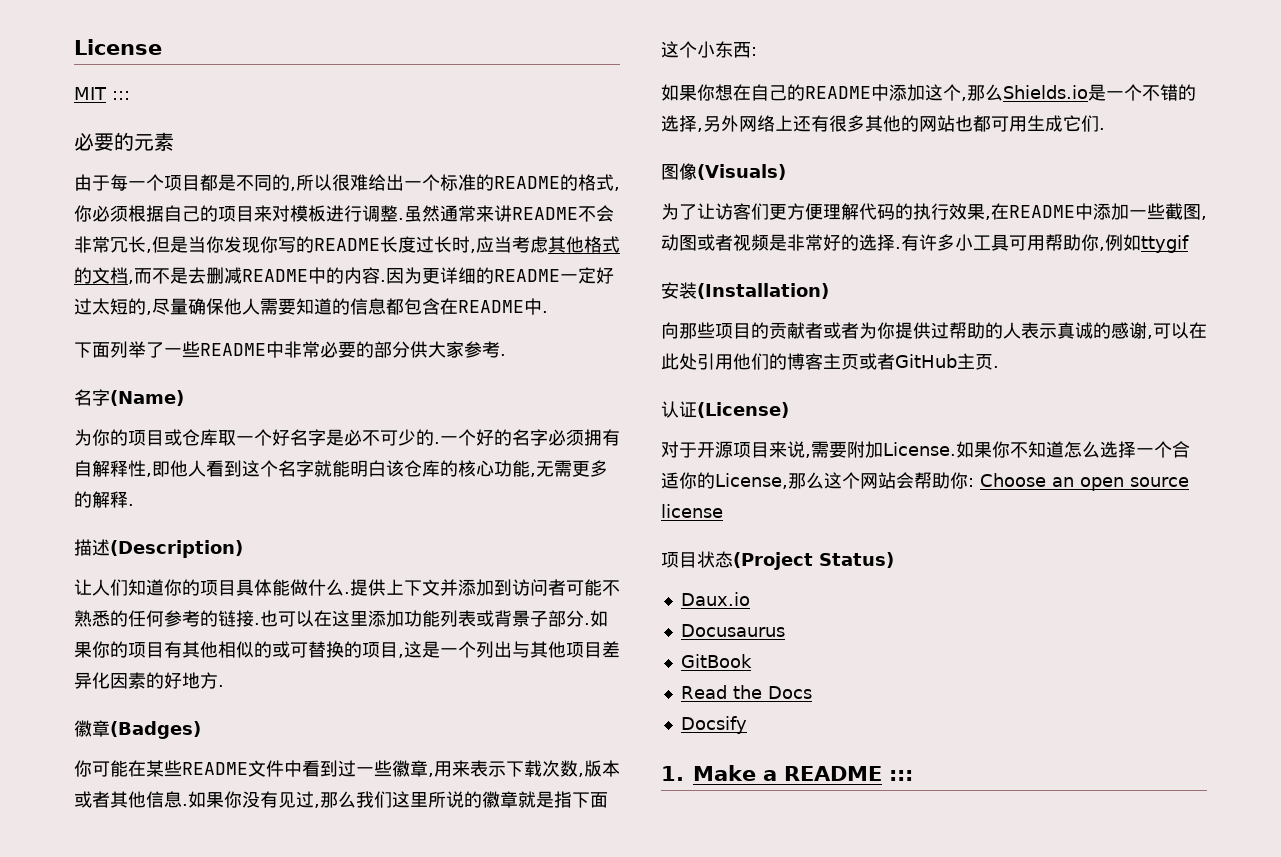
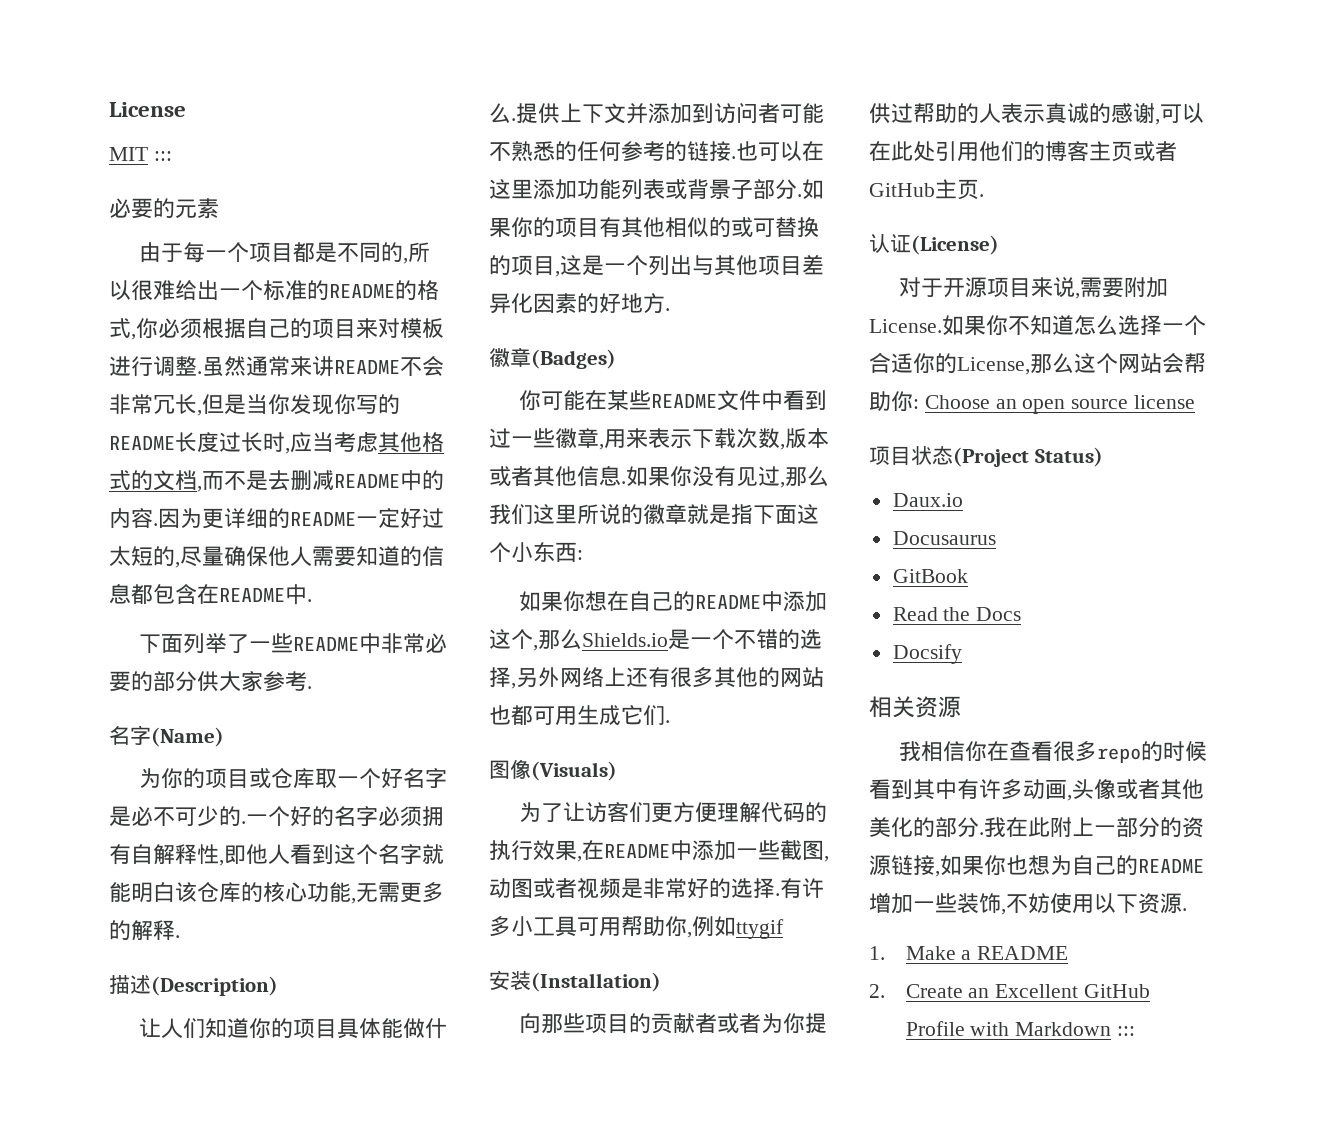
[661,765,882,781] 1. Make a README -> [869,696,961,718] [899,741,1208,763] [869,779,1204,801] [869,817,1204,838] [869,855,1204,877] [869,893,1187,915] [869,946,1069,960] [869,984,1151,998] [905,1021,1112,1036] 相关资源 // 我相信你在查看很多repo的时候看到其中有许多动画,头像或者其他美化的部分.我在此附上一部分的资源链接,如果你也想为自己的README增加一些装饰,不妨使用以下资源. // 1. Make a README // 2. Create an Excellent GitHub Profile with Markdown

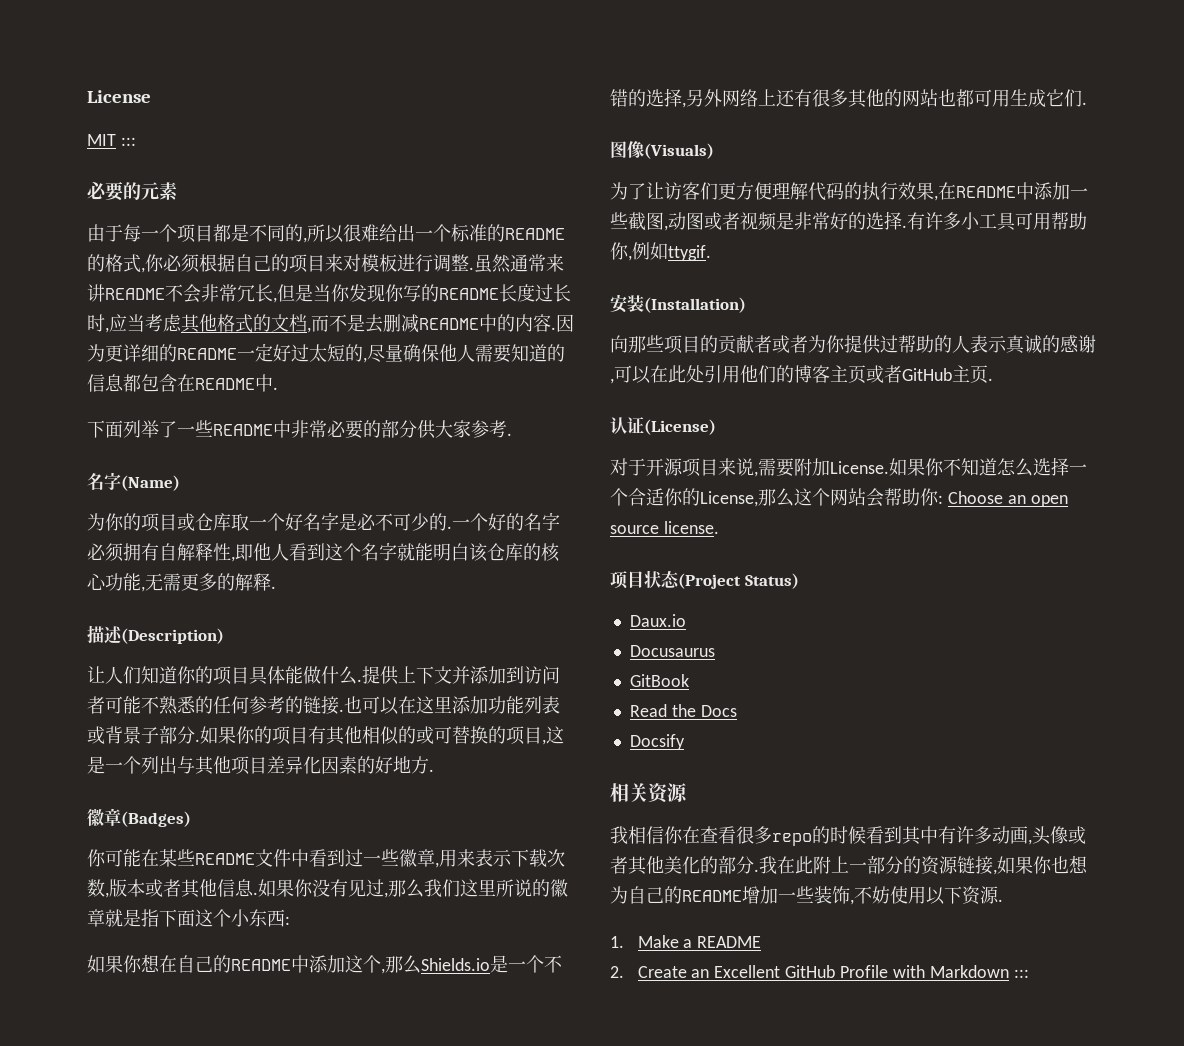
[736,919,784,939] ttygif -> [668,245,711,261] ttygif.
[1134,395,1196,409] license -> [663,521,719,534] license.

